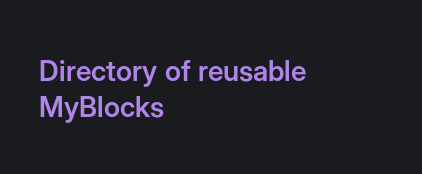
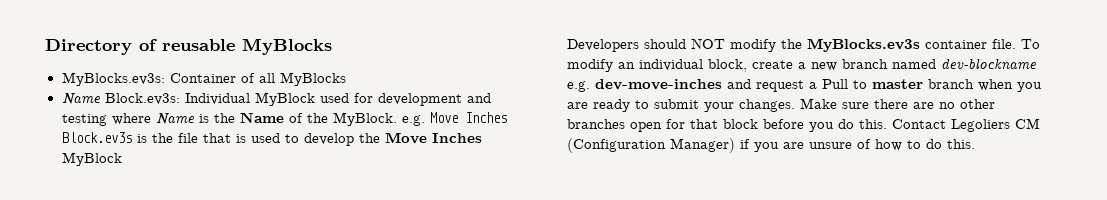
(164, 109) none -> [61,72,346,86] [61,92,491,106] [61,112,507,126] [61,132,482,146] [61,152,122,166] [567,38,1040,52] [567,58,1037,72] [567,79,1042,92] [567,98,995,112] [567,118,1040,132] [567,138,975,153] // MyBlocks.ev3s: Container of all MyBlocks // Name Block.ev3s: Individual MyBlock used for development and testing where Name is the Name of the MyBlock. e.g. Move Inches Block.ev3s is the file that is used to develop the Move Inches MyBlock // Developers should NOT modify the MyBlocks.ev3s container file. To modify an individual block, create a new branch named dev-blockname e.g. dev-move-inches and request a Pull to master branch when you are ready to submit your changes. Make sure there are no other branches open for that block before you do this. Contact Legoliers CM (Configuration Manager) if you are unsure of how to do this.

